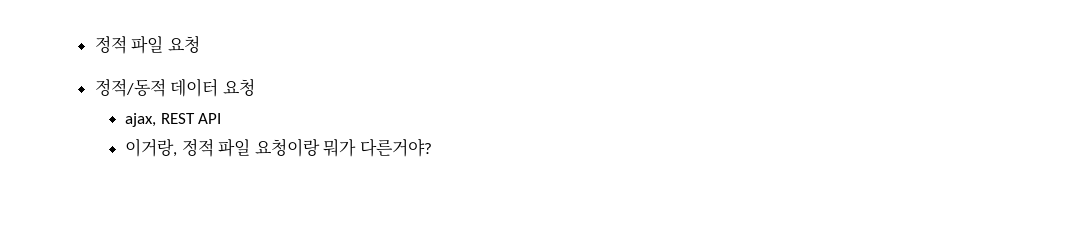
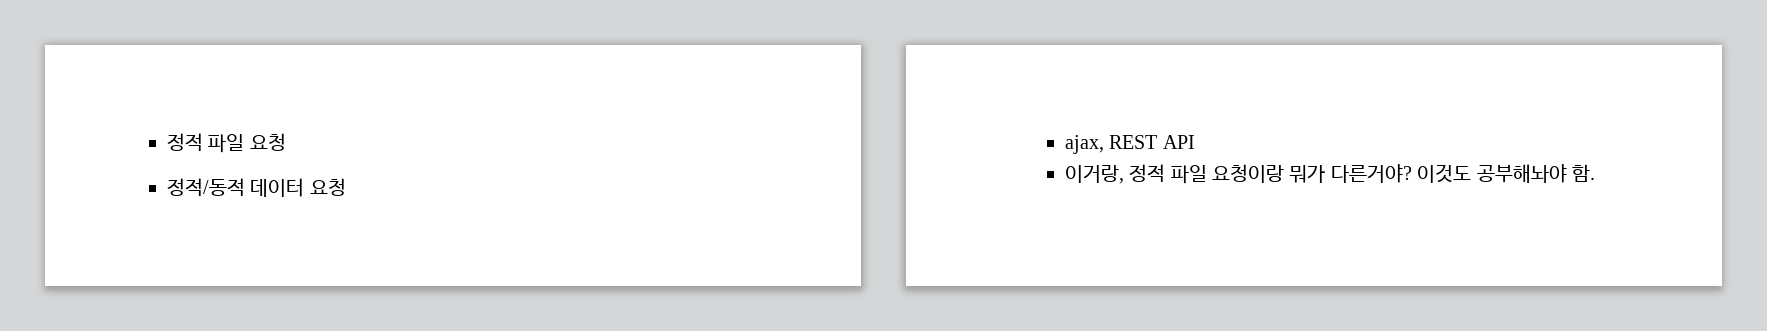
(432, 147) none -> [1417,164,1595,183] 이것도 공부해놔야 함.

